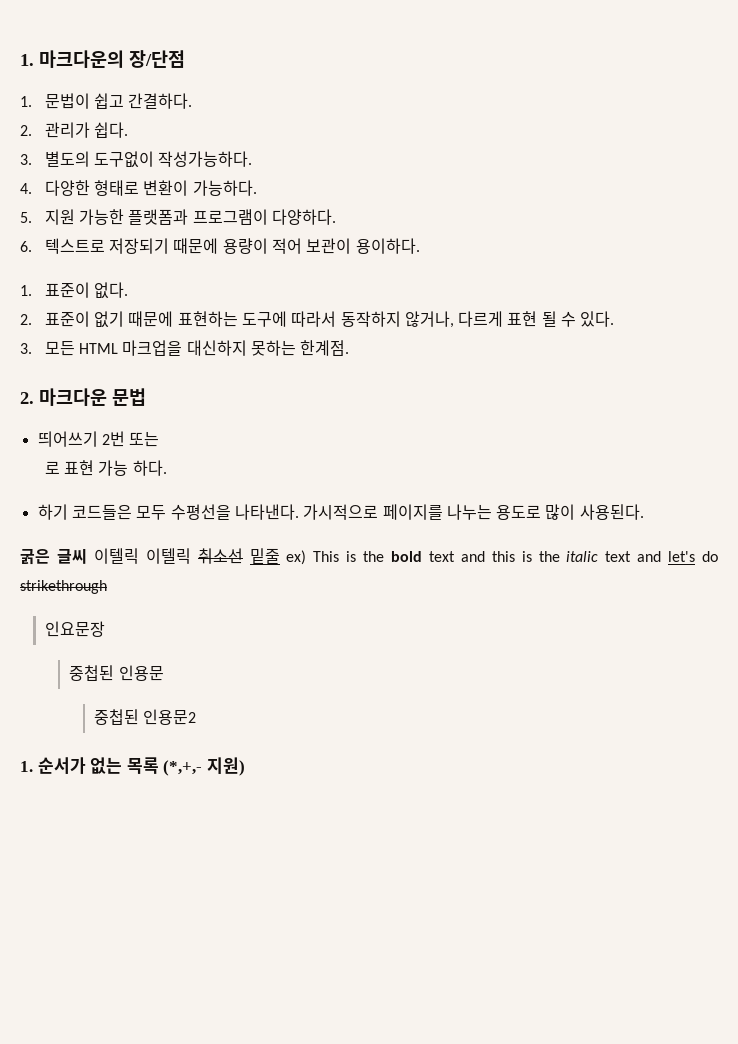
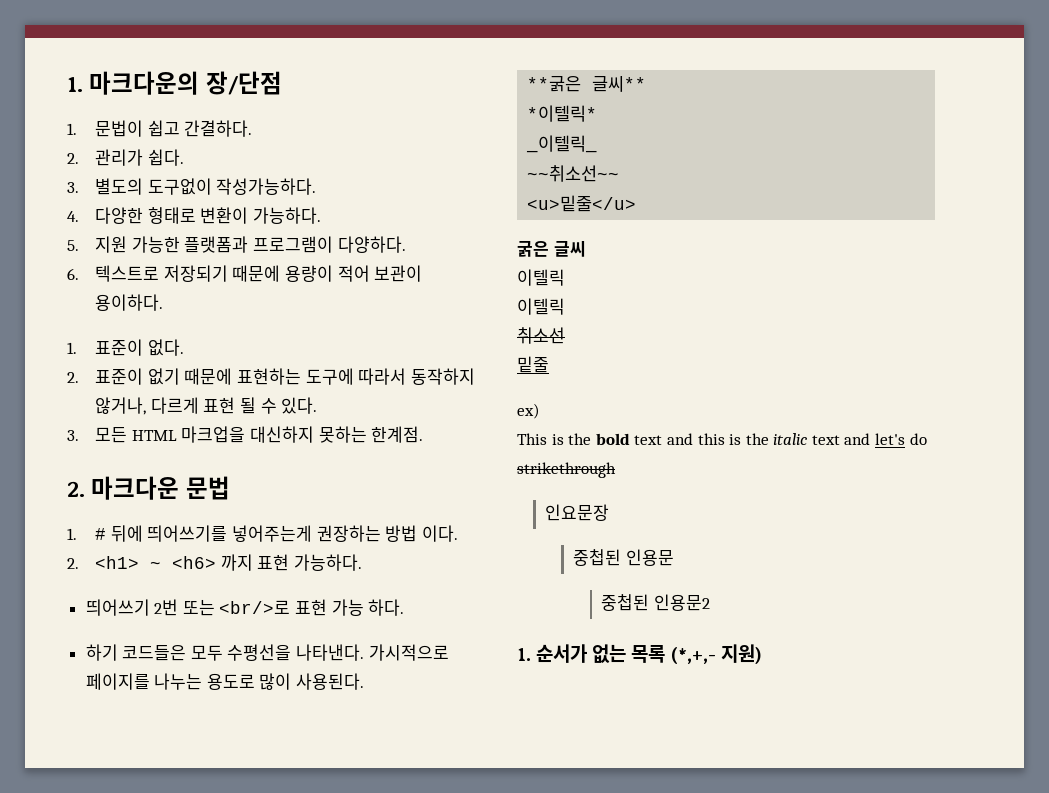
(146, 397) none -> [67,525,458,542] [67,554,362,571] // 1. # 뒤에 띄어쓰기를 넣어주는게 권장하는 방법 이다. // 2. <h1> ~ <h6> 까지 표현 가능하다.
[44,461,60,474] // 로 -> [219,600,291,614] <br/>로
(644, 512) none -> [527,76,647,92] [527,105,598,122] [526,135,598,153] [527,165,620,182] [527,195,637,212] // **굵은 글씨** // *이텔릭* // _이텔릭_ // ~~취소선~~ // <u>밑줄</u>
[93,548,191,564] 이텔릭 이텔릭 -> [517,269,565,286] [517,298,565,315] // 이텔릭 // 이텔릭 //
(243, 556) none -> (565, 335) //
(280, 556) none -> (549, 364) //
(307, 557) none -> (540, 411) //

